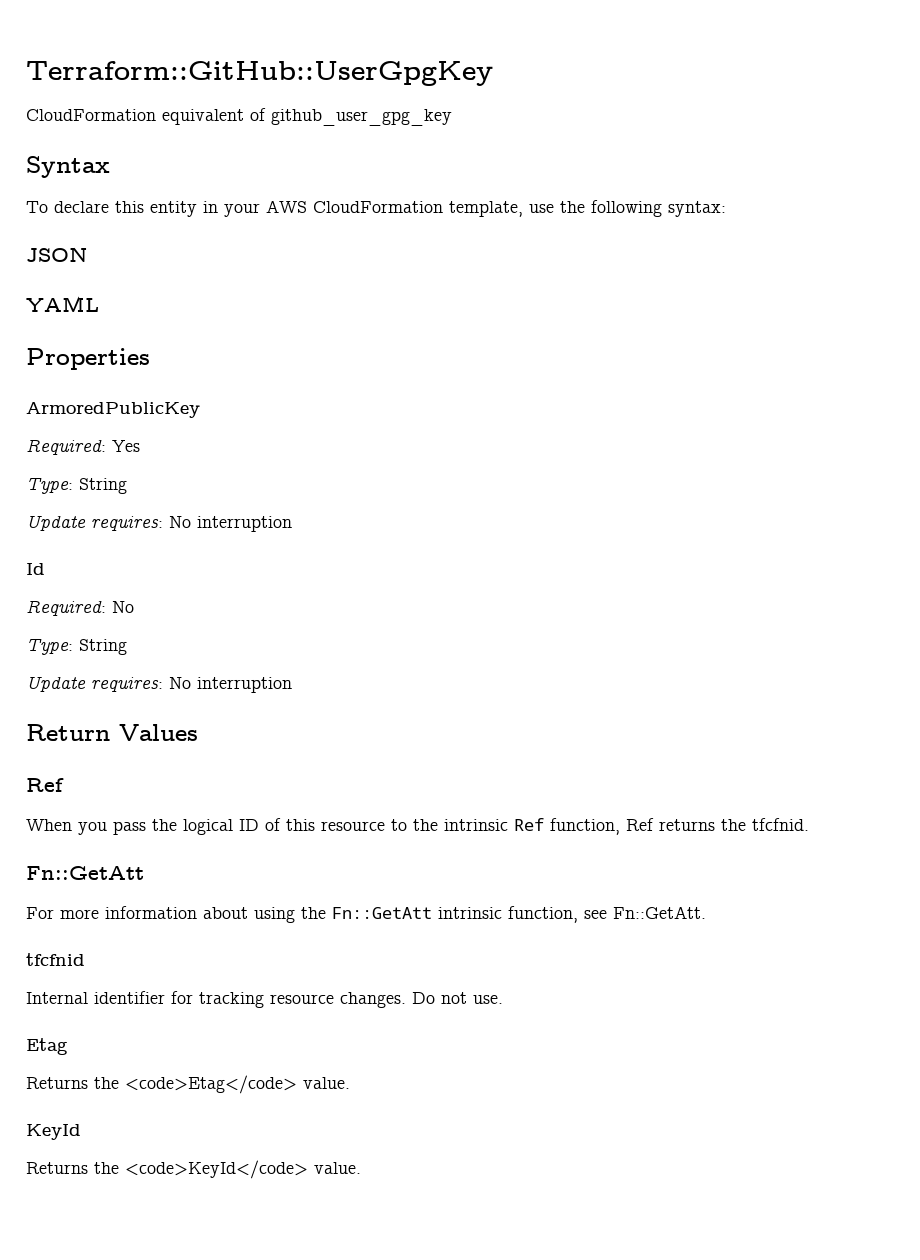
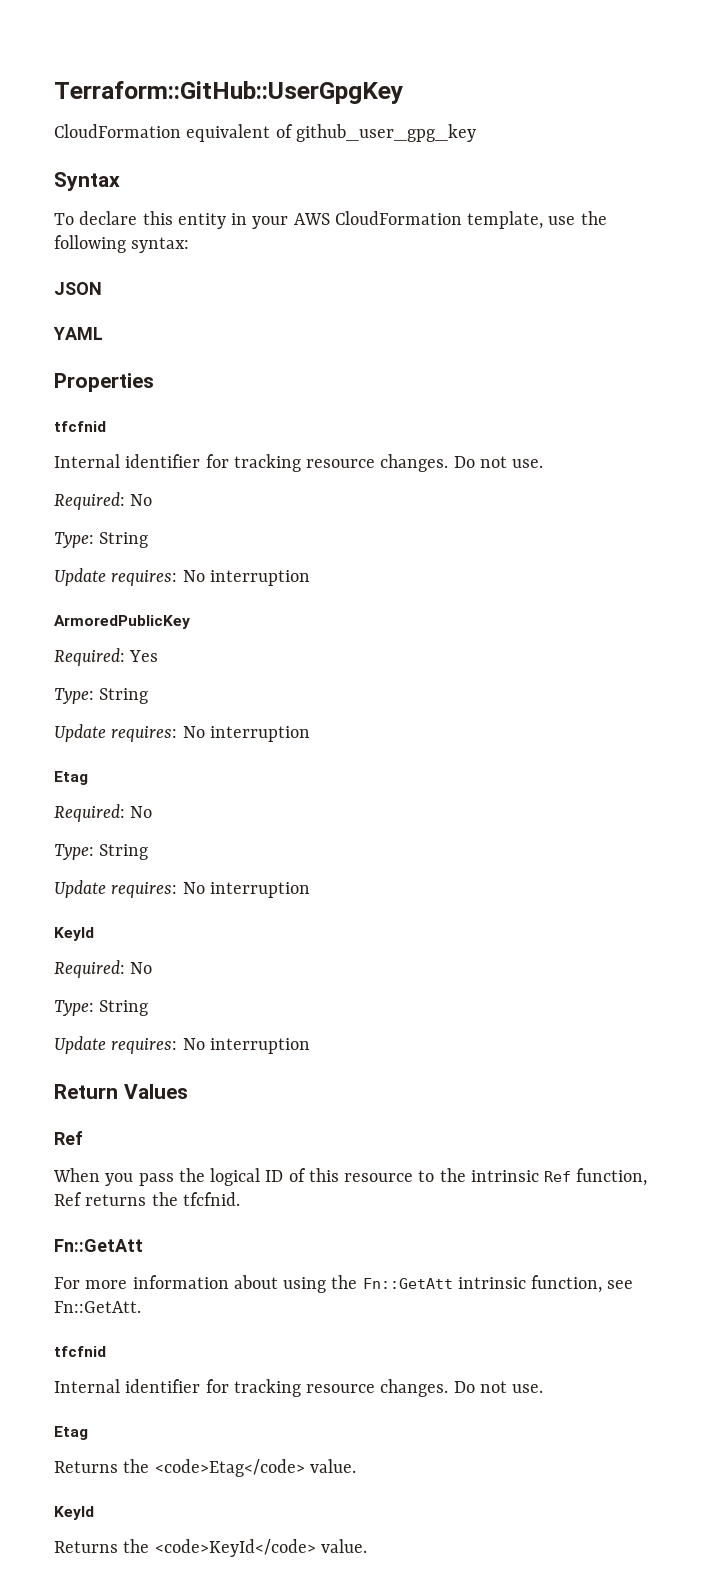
(150, 359) none -> [54,421,106,432] [54,454,544,472] [54,492,153,510] [54,532,149,548] [54,568,310,586] // tfcfnid // Internal identifier for tracking resource changes. Do not use. // Required: No // Type: String // Update requires: No interruption
[26,563,45,575] Id -> [54,771,88,785] [54,804,153,822] [54,844,149,860] [54,880,310,898] [54,927,94,941] Etag // Required: No // Type: String // Update requires: No interruption // KeyId

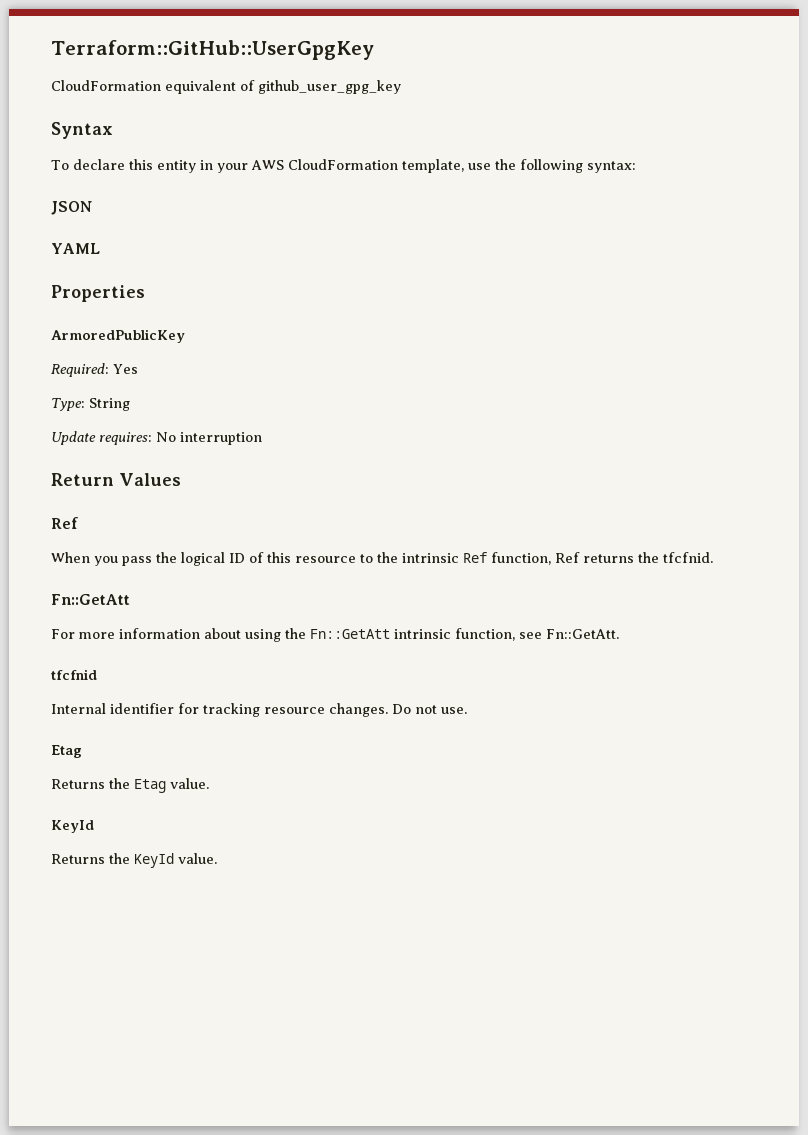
[54,421,106,432] [54,454,544,472] [54,492,153,510] [54,532,149,548] [54,568,310,586] // tfcfnid // Internal identifier for tracking resource changes. Do not use. // Required: No // Type: String // Update requires: No interruption -> (145, 293) none
[54,771,88,785] [54,804,153,822] [54,844,149,860] [54,880,310,898] [54,927,94,941] [54,960,153,978] [54,1000,149,1016] [54,1036,310,1054] // Etag // Required: No // Type: String // Update requires: No interruption // KeyId // Required: No // Type: String // Update requires: No interruption -> (262, 438) none
[154,1459,305,1477] <code>Etag</code> -> [134,779,166,793] Etag
[154,1539,316,1557] <code>KeyId</code> -> [134,853,174,868] KeyId

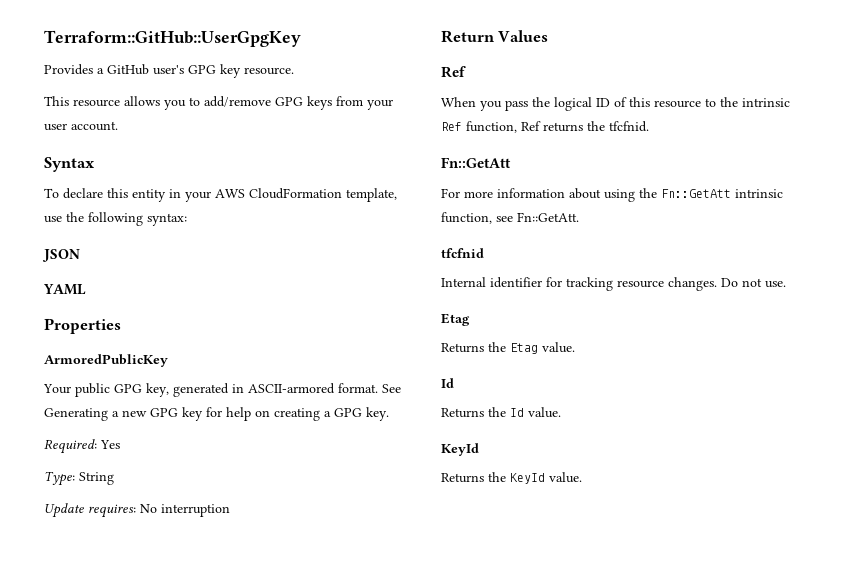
[51,80,401,94] CloudFormation equivalent of github_user_gpg_key -> [44,64,294,78] [44,96,393,110] [44,121,118,131] Provides a GitHub user's GPG key resource. // This resource allows you to add/remove GPG keys from your user account.
(185, 336) none -> [43,383,401,397] [44,407,389,421] // Your public GPG key, generated in ASCII-armored format. See Generating a new GPG key for help on creating a GPG key.
(209, 783) none -> [441,378,454,388] [441,407,561,418] // Id // Returns the Id value.

